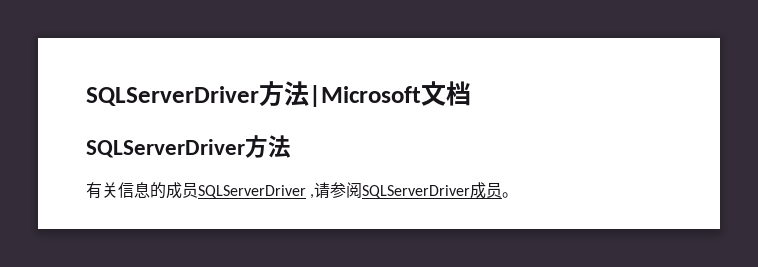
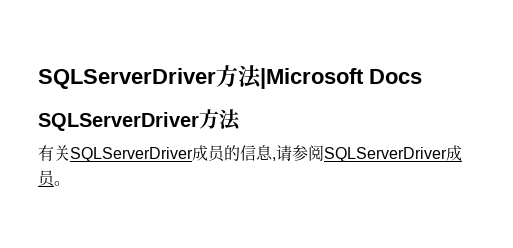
[421,81,471,106] 文档 -> [369,69,422,84] Docs
[118,182,306,199] 信息的成员SQLServerDriver -> [70,145,273,162] SQLServerDriver成员的信息

